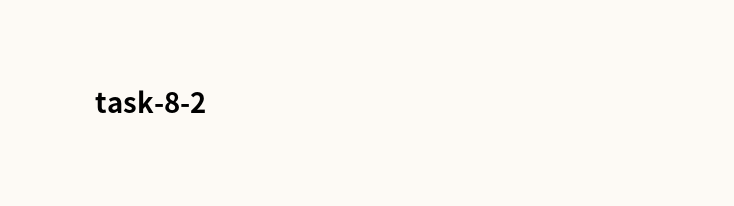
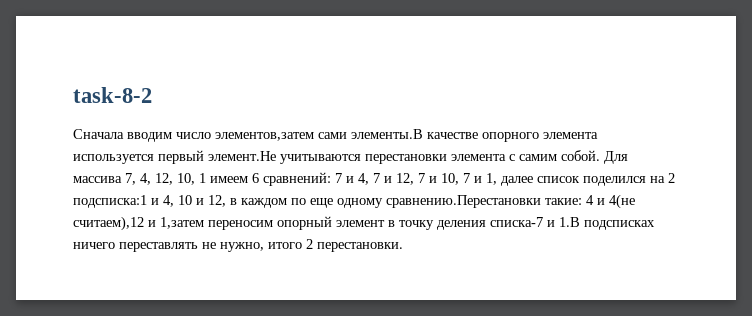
(206, 101) none -> [73,129,598,142] [73,150,628,164] [73,172,675,186] [73,194,635,209] [73,216,655,231] [73,239,403,252] // Сначала вводим число элементов,затем сами элементы.В качестве опорного элемента используется первый элемент.Не учитываются перестановки элемента с самим собой. Для массива 7, 4, 12, 10, 1 имеем 6 сравнений: 7 и 4, 7 и 12, 7 и 10, 7 и 1, далее список поделился на 2 подсписка:1 и 4, 10 и 12, в каждом по еще одному сравнению.Перестановки такие: 4 и 4(не считаем),12 и 1,затем переносим опорный элемент в точку деления списка-7 и 1.В подсписках ничего переставлять не нужно, итого 2 перестановки.

